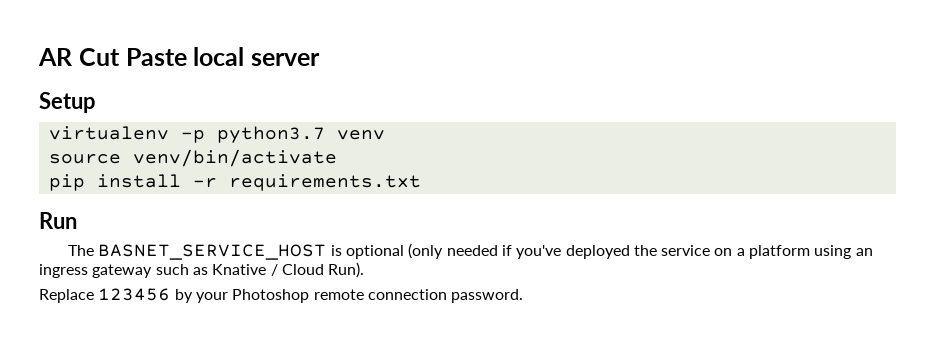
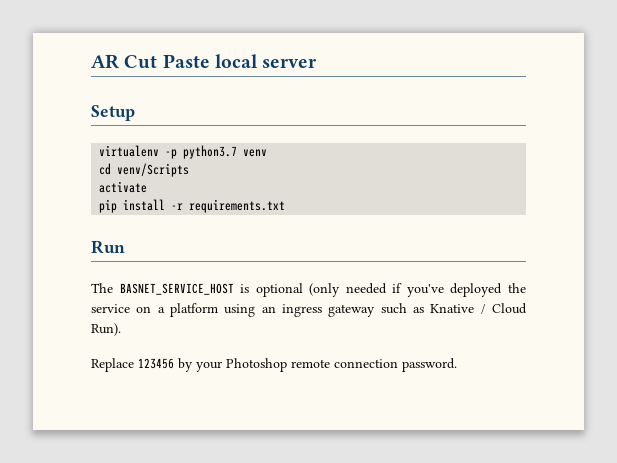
[48,149,337,167] source venv/bin/activate -> [99,163,190,177] [99,181,148,193] cd venv/Scripts // activate

